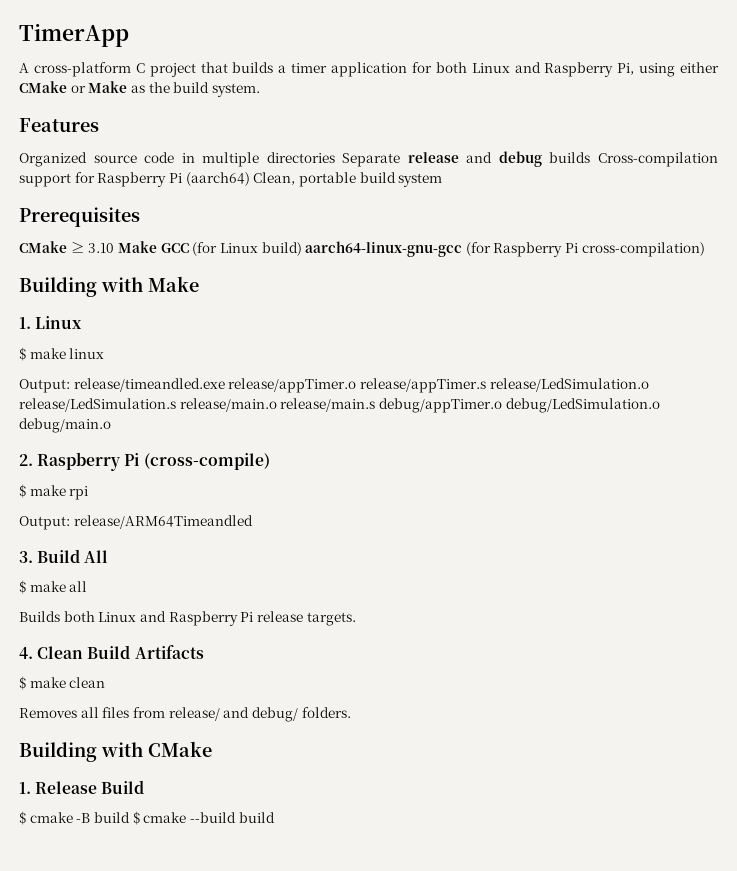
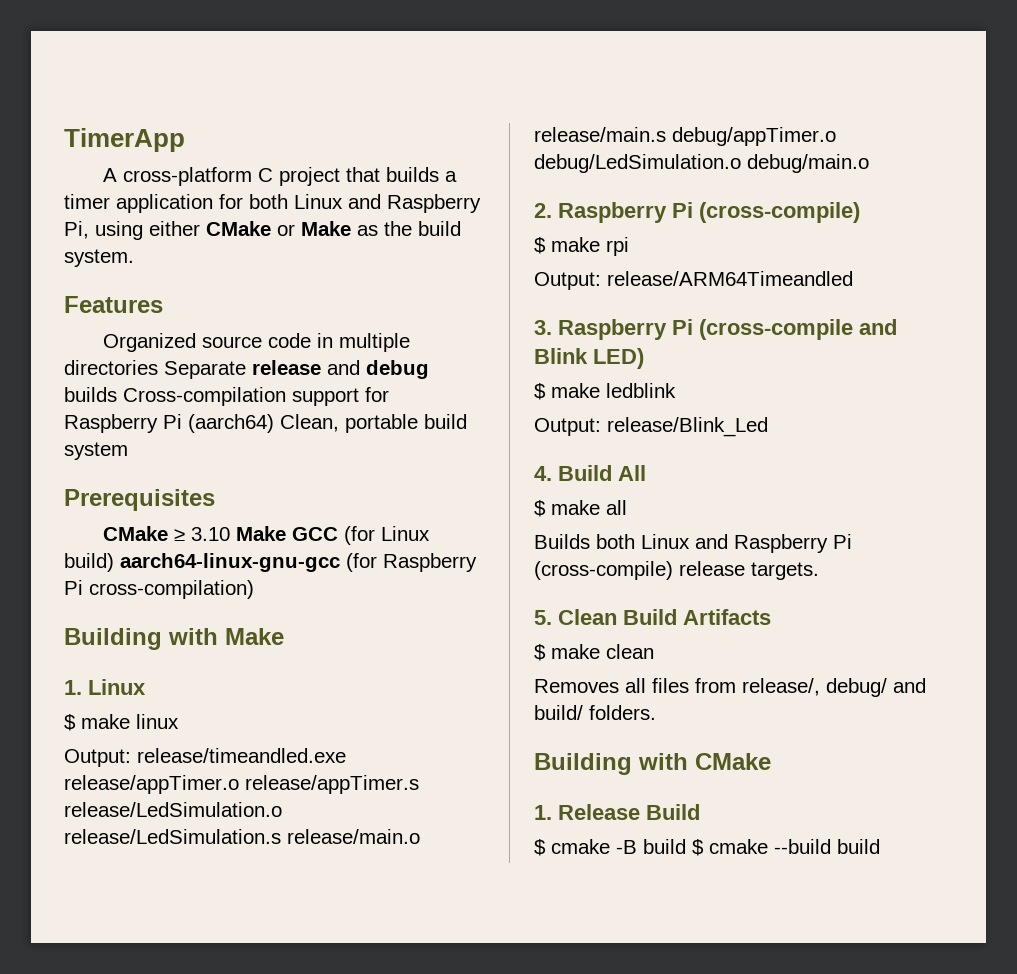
(33, 557) none -> [558,319,897,340] [534,348,644,369] [534,383,676,400] [534,417,768,437] [534,466,552,481] Raspberry Pi (cross-compile and Blink LED) // $ make ledblink // Output: release/Blink_Led // 4.
(254, 617) none -> [534,561,673,580] (cross-compile)
[19,647,33,659] 4. -> [534,610,552,625] 5.
[168,707,298,722] release/ and debug/ -> [742,678,926,697] [534,705,583,720] release/, debug/ and build/

